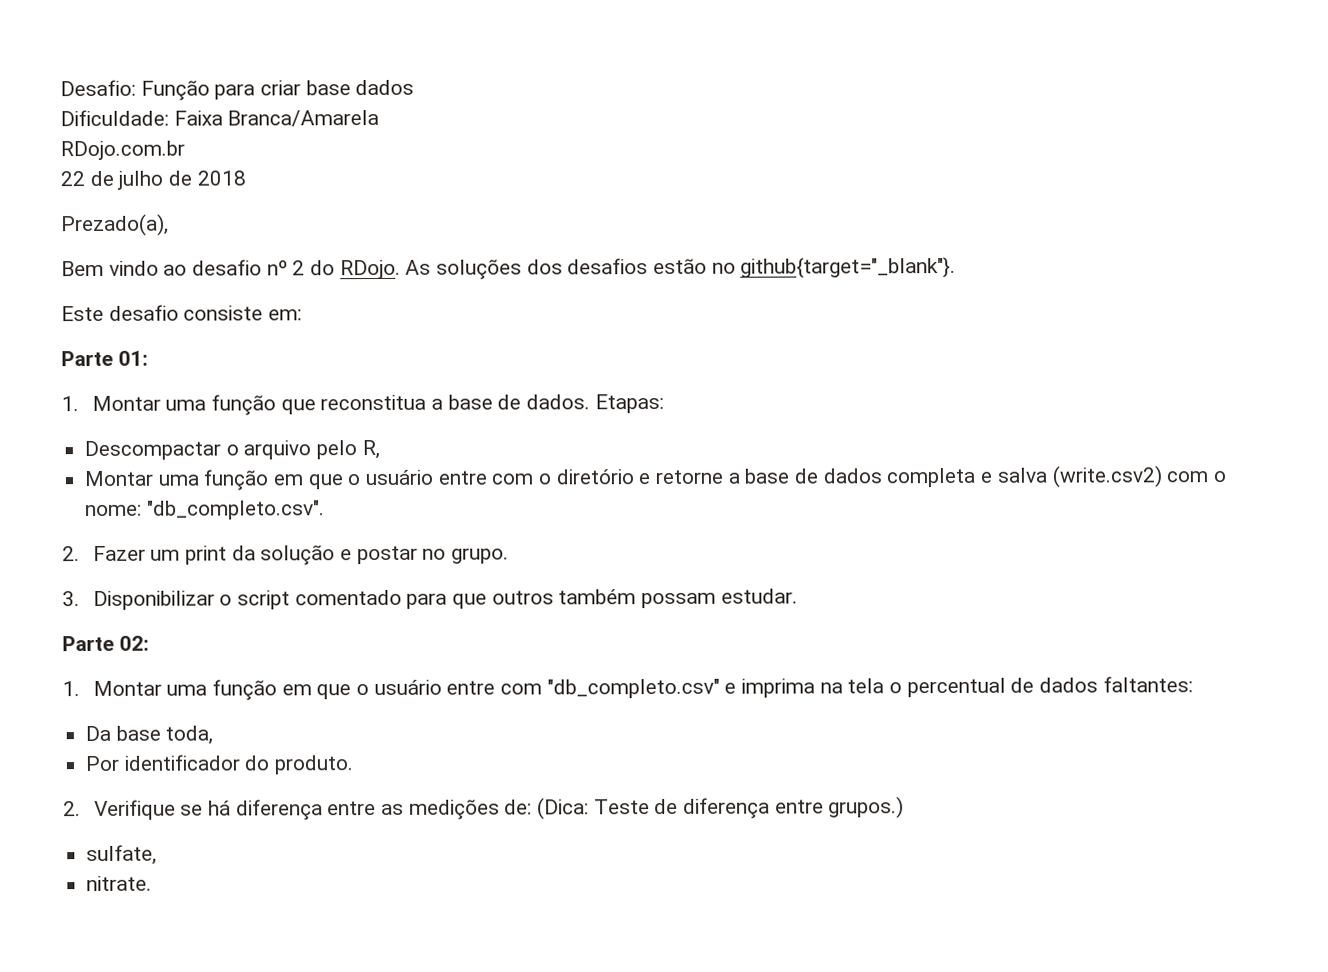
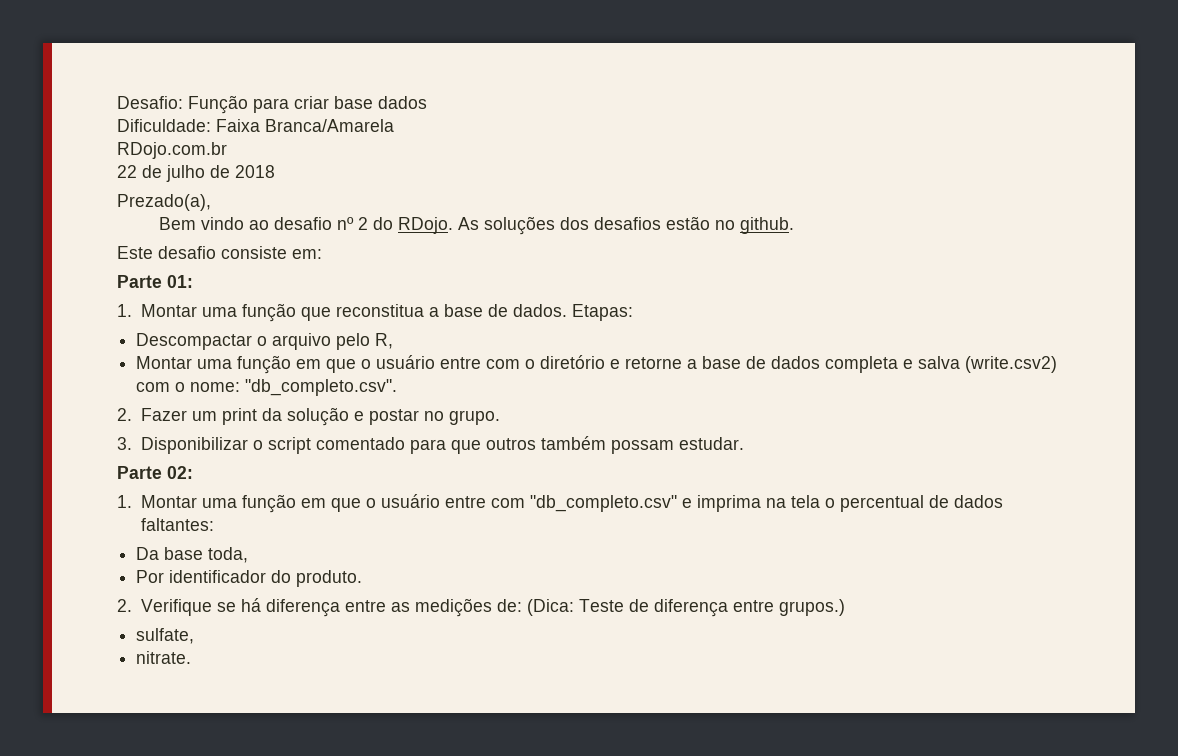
[740,256,957,279] github{target="_blank"}. -> [739,217,794,234] github.

